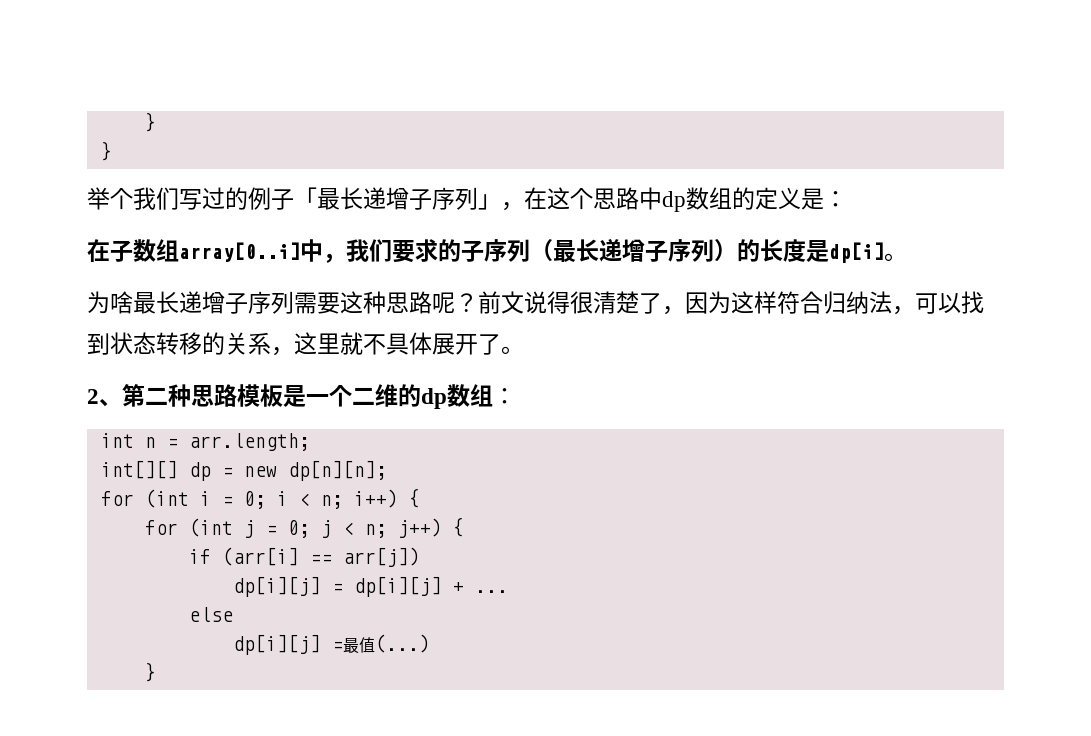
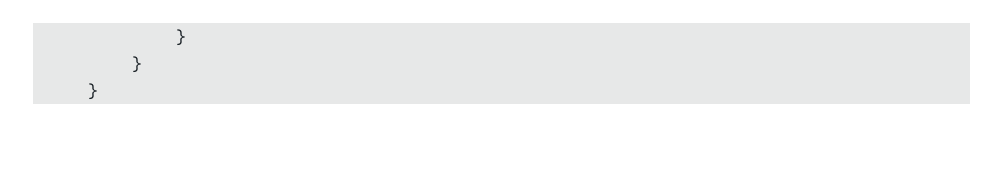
[144,112,156,132] [100,141,112,161] [87,187,847,212] [87,239,907,263] [87,291,984,315] [87,332,524,356] [87,384,516,409] [100,433,310,451] [100,460,387,481] [100,488,420,509] [144,517,464,538] [188,547,420,567] [232,576,508,597] [188,607,233,622] [232,634,430,655] } // } // 举个我们写过的例子「最长递增子序列」，在这个思路中dp数组的定义是： // 在子数组array[0..i]中，我们要求的子序列（最长递增子序列）的长度是dp[i]。 // 为啥最长递增子序列需要这种思路呢？前文说得很清楚了，因为这样符合归纳法，可以找到状态转移的关系，这里就不具体展开了。 // 2、第二种思路模板是一个二维的dp数组： // int n = arr.length; // int[][] dp = new dp[n][n]; // for (int i = 0; i < n; i++) { // for (int j = 0; j < n; j++) { // if (arr[i] == arr[j]) // dp[i][j] = dp[i][j] + ... // else // dp[i][j] =最值(...) -> [174,29,186,46] [130,56,142,73] } // }

